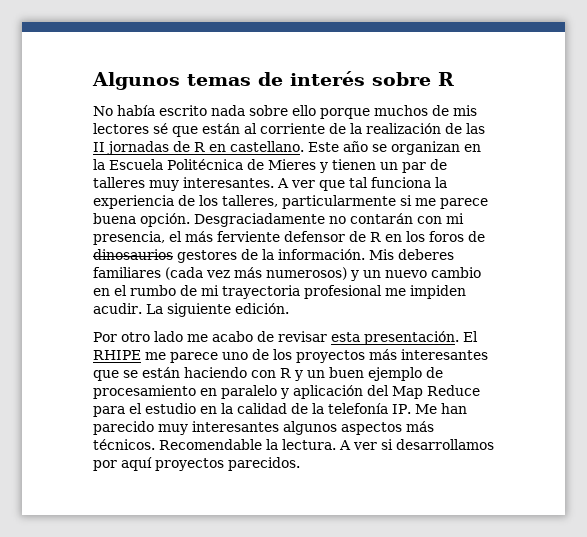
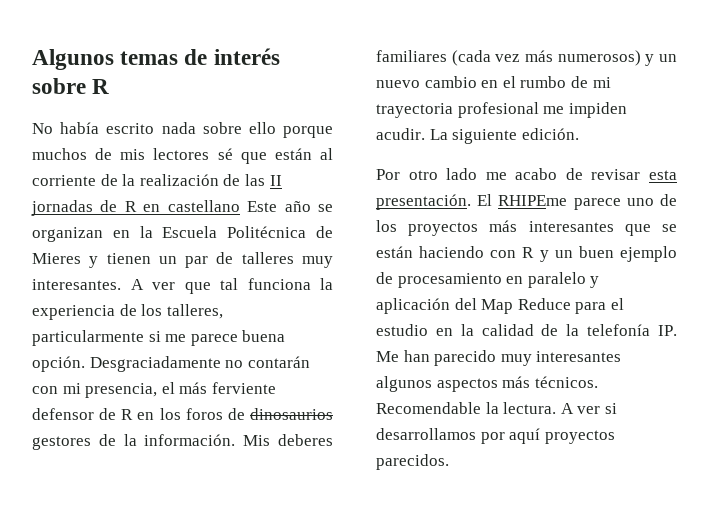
[230,141,304,152] castellano. -> [167,200,240,212] castellano
[93,350,166,360] RHIPE me -> [498,195,568,206] RHIPEme

